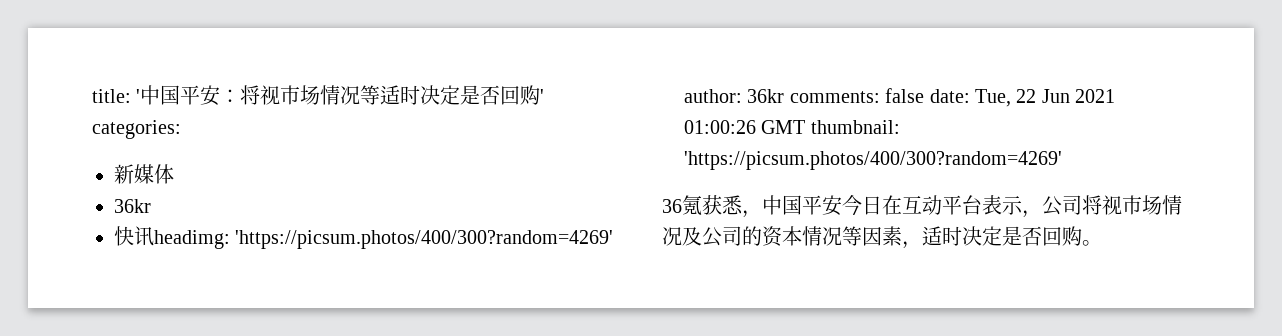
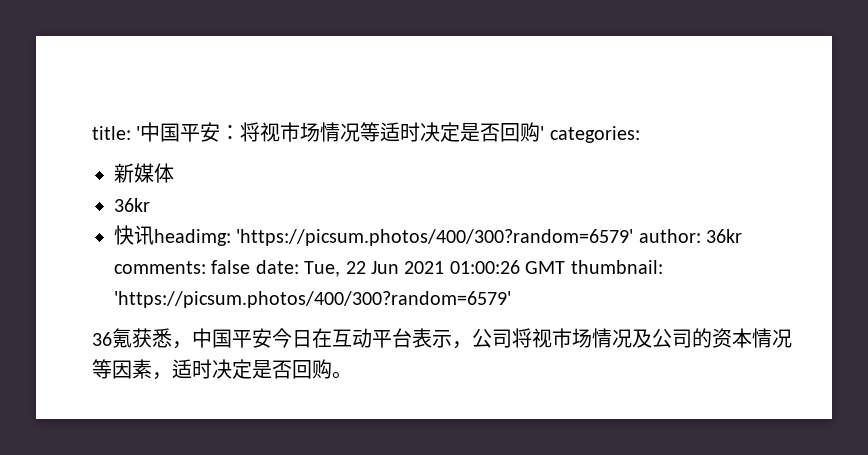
[235,230,614,249] 'https://picsum.photos/400/300?random=4269' -> [236,229,634,246] 'https://picsum.photos/400/300?random=6579'
[684,151,1062,170] 'https://picsum.photos/400/300?random=4269' -> [114,291,511,308] 'https://picsum.photos/400/300?random=6579'

